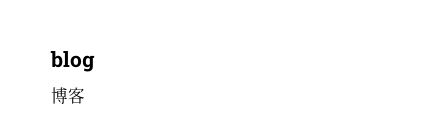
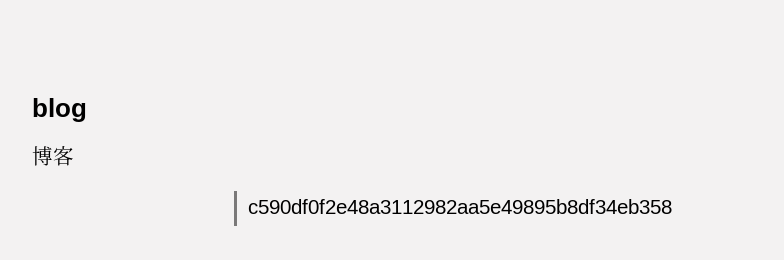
(85, 95) none -> [248,199,672,214] // c590df0f2e48a3112982aa5e49895b8df34eb358

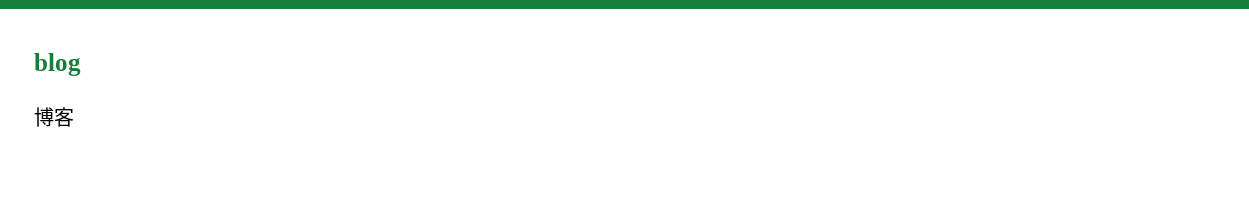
[248,199,672,214] // c590df0f2e48a3112982aa5e49895b8df34eb358 -> (74, 117) none

